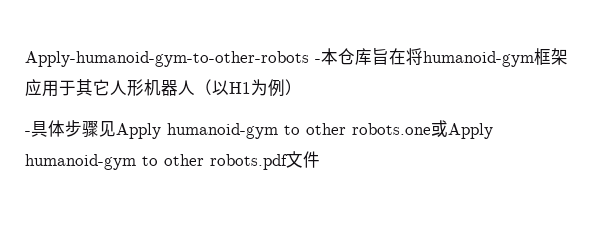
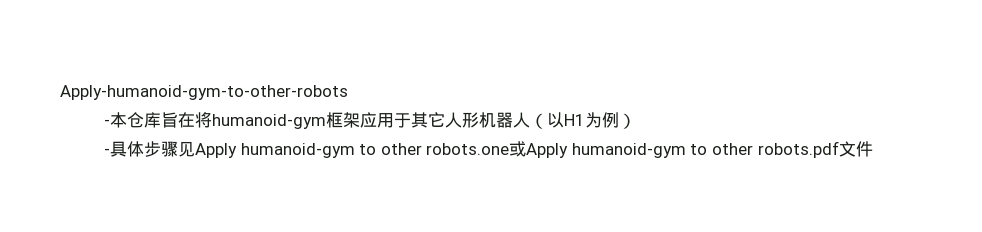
(309, 59) none -> (348, 92) //

